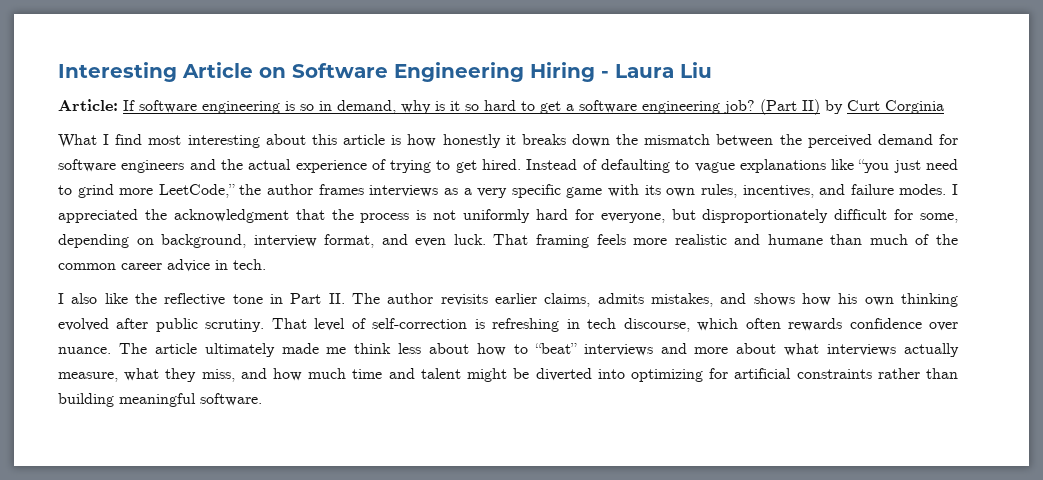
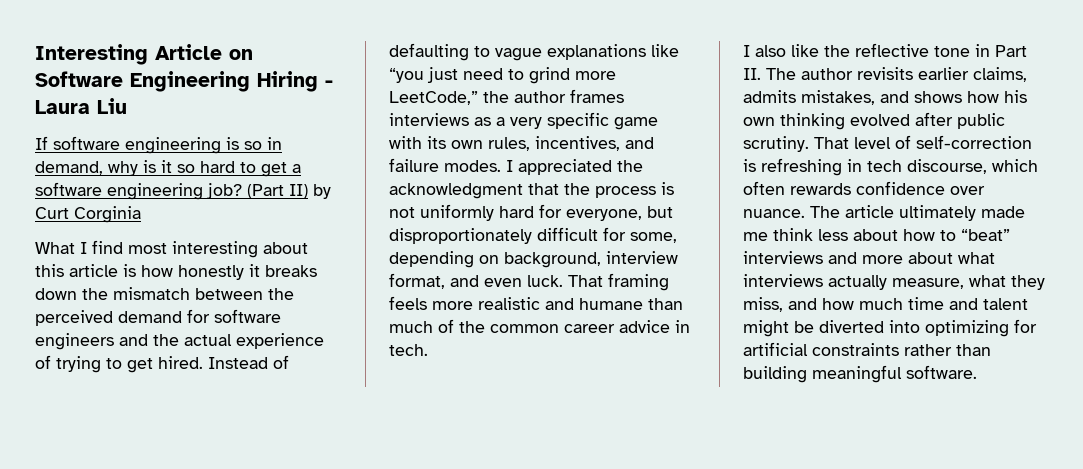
[58,99,118,111] Article: -> (127, 106) none

